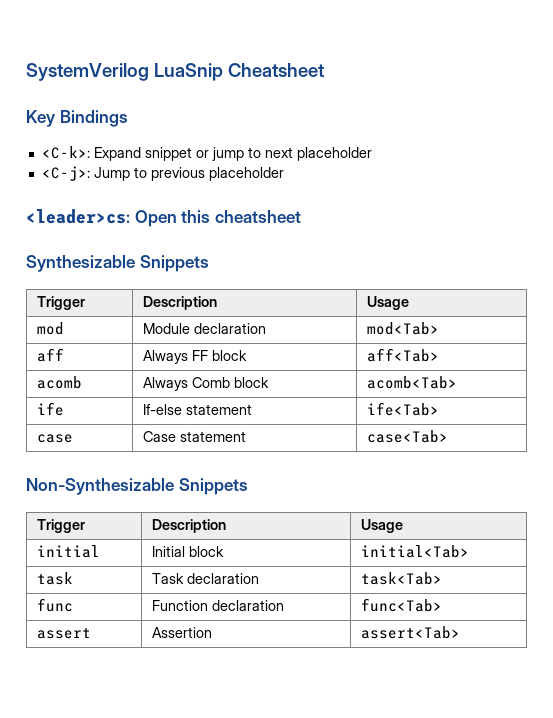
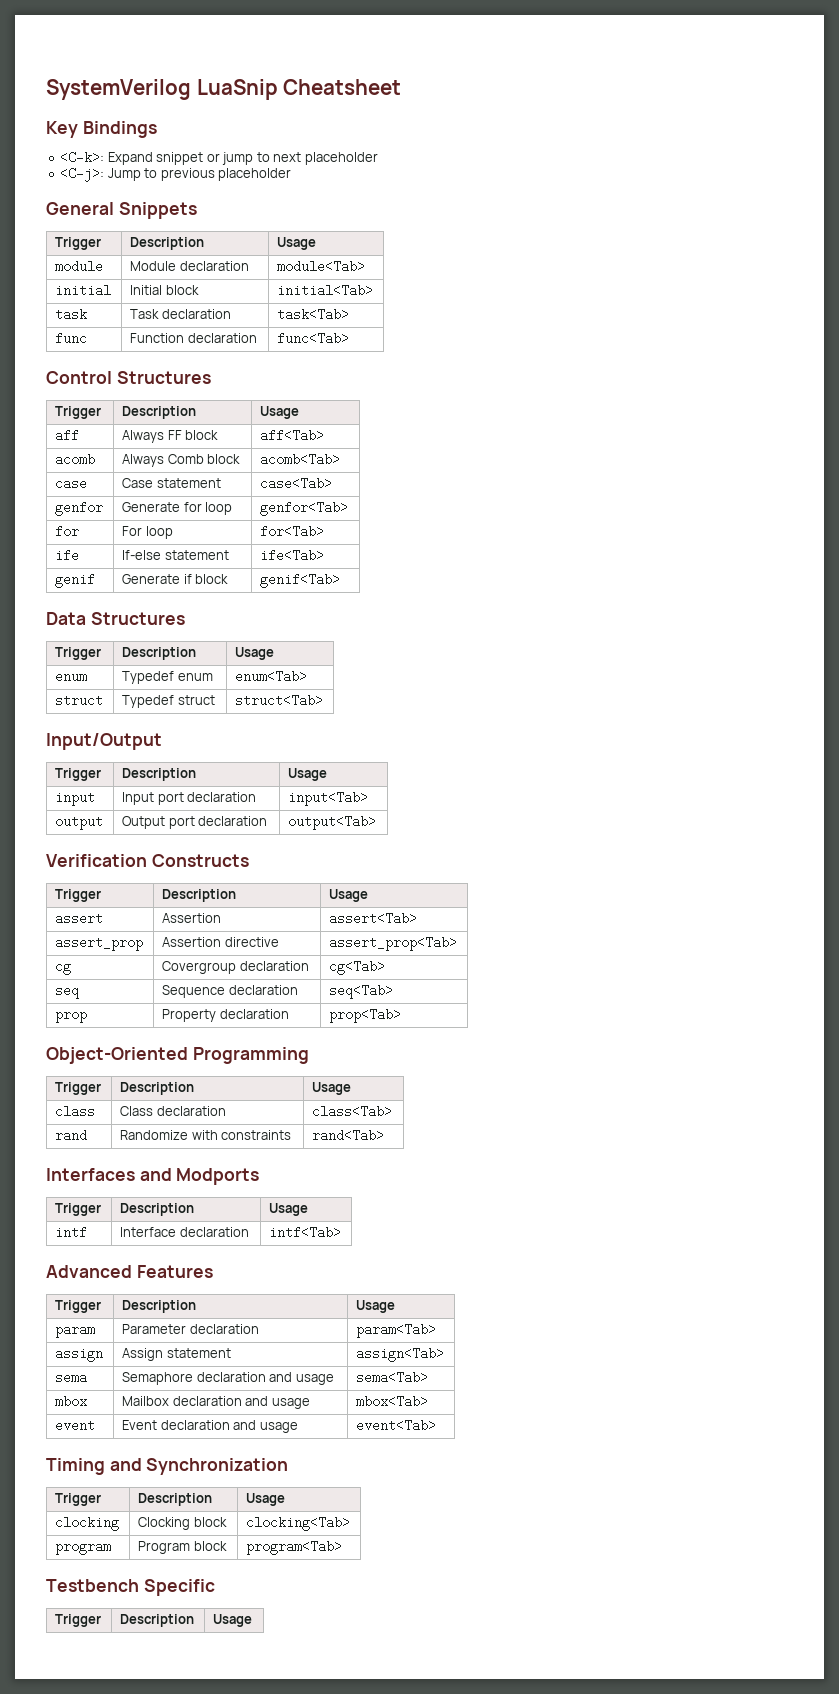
[26,209,301,227] [26,255,209,272] [37,296,86,310] [143,296,218,310] [367,296,410,310] [37,322,65,335] <leader>cs: Open this cheatsheet // Synthesizable Snippets // Trigger | Description | Usage // mod -> [46,202,197,219] [55,237,102,250] [130,237,205,250] [277,237,317,250] [55,260,104,273] General Snippets // Trigger | Description | Usage // module
[367,322,440,335] [37,348,65,362] [143,350,248,364] [367,348,440,362] [37,376,83,389] [143,377,270,391] [367,376,458,389] [37,402,65,416] [143,404,253,415] [367,402,440,416] [37,434,74,443] [143,431,247,442] [367,430,449,443] [26,478,248,495] [37,519,86,533] [152,519,227,533] [361,519,404,533] mod<Tab> // aff | Always FF block | aff<Tab> // acomb | Always Comb block | acomb<Tab> // ife | If-else statement | ife<Tab> // case | Case statement | case<Tab> // Non-Synthesizable Snippets // Trigger | Description | Usage -> [277,260,366,273] module<Tab>
[37,628,92,639] [152,627,213,638] [361,626,461,639] // assert | Assertion | assert<Tab> -> [46,371,211,384] [55,406,102,419] [122,406,197,419] [260,406,300,419] [55,429,80,442] [122,430,219,443] [260,429,325,442] [55,453,96,466] [122,454,241,467] [260,453,341,466] [55,477,88,490] [122,478,221,488] [260,477,333,490] [55,501,104,516] [122,502,233,515] [260,501,349,516] [55,525,80,538] [122,526,173,539] [260,525,325,538] [55,549,80,562] [122,550,229,560] [260,549,325,562] [55,573,96,588] [122,574,229,584] [260,573,341,588] [46,612,185,625] [55,647,102,660] [122,647,197,660] [235,647,275,660] [55,670,88,683] [122,671,213,684] [235,670,308,683] [55,694,104,707] [122,695,215,708] [235,694,324,707] [46,733,162,750] [55,768,102,781] [122,768,197,781] [288,768,328,781] [55,793,96,806] [122,792,257,805] [288,791,369,806] [55,817,104,830] [122,816,268,829] [288,815,377,830] [46,854,249,867] [55,889,102,902] [162,889,237,902] [329,889,369,902] [55,912,104,925] [162,913,222,923] [329,912,418,925] [55,936,144,951] [162,937,279,947] [329,936,458,951] [55,960,72,975] [162,961,309,974] [329,960,386,975] [55,984,80,999] [162,985,298,998] [329,984,394,999] [55,1012,88,1023] [162,1009,289,1022] [329,1008,402,1023] [46,1047,309,1064] [55,1082,102,1095] [120,1082,195,1095] [312,1082,352,1095] [55,1105,96,1118] [120,1106,226,1116] [312,1105,393,1118] [55,1129,88,1142] [120,1130,292,1140] [312,1129,385,1142] [46,1168,260,1185] [55,1203,102,1216] [120,1203,195,1216] [269,1203,309,1216] [55,1226,88,1239] [120,1227,249,1237] [269,1226,342,1239] [46,1265,213,1278] [55,1300,102,1313] [122,1300,197,1313] [356,1300,396,1313] [55,1323,96,1338] [122,1324,259,1334] [356,1323,437,1338] [55,1347,104,1362] [122,1348,231,1361] [356,1347,445,1362] [55,1371,88,1384] [122,1372,334,1385] [356,1371,429,1384] [55,1395,88,1408] [122,1396,310,1409] [356,1395,429,1408] [55,1419,96,1432] [122,1420,298,1433] [356,1419,437,1432] [46,1458,289,1475] [55,1493,102,1506] [138,1493,213,1506] [246,1493,286,1506] [55,1516,120,1531] [138,1517,227,1530] [246,1516,351,1531] [55,1540,112,1555] [138,1541,227,1554] [246,1540,343,1555] [46,1579,215,1596] [55,1614,102,1627] [120,1614,195,1627] [213,1614,253,1627] // Control Structures // Trigger | Description | Usage // aff | Always FF block | aff<Tab> // acomb | Always Comb block | acomb<Tab> // case | Case statement | case<Tab> // genfor | Generate for loop | genfor<Tab> // for | For loop | for<Tab> // ife | If-else statement | ife<Tab> // genif | Generate if block | genif<Tab> // Data Structures // Trigger | Description | Usage // enum | Typedef enum | enum<Tab> // struct | Typedef struct | struct<Tab> // Input/Output // Trigger | Description | Usage // input | Input port declaration | input<Tab> // output | Output port declaration | output<Tab> // Verification Constructs // Trigger | Description | Usage // assert | Assertion | assert<Tab> // assert_prop | Assertion directive | assert_prop<Tab> // cg | Covergroup declaration | cg<Tab> // seq | Sequence declaration | seq<Tab> // prop | Property declaration | prop<Tab> // Object-Oriented Programming // Trigger | Description | Usage // class | Class declaration | class<Tab> // rand | Randomize with constraints | rand<Tab> // Interfaces and Modports // Trigger | Description | Usage // intf | Interface declaration | intf<Tab> // Advanced Features // Trigger | Description | Usage // param | Parameter declaration | param<Tab> // assign | Assign statement | assign<Tab> // sema | Semaphore declaration and usage | sema<Tab> // mbox | Mailbox declaration and usage | mbox<Tab> // event | Event declaration and usage | event<Tab> // Timing and Synchronization // Trigger | Description | Usage // clocking | Clocking block | clocking<Tab> // program | Program block | program<Tab> // Testbench Specific // Trigger | Description | Usage

